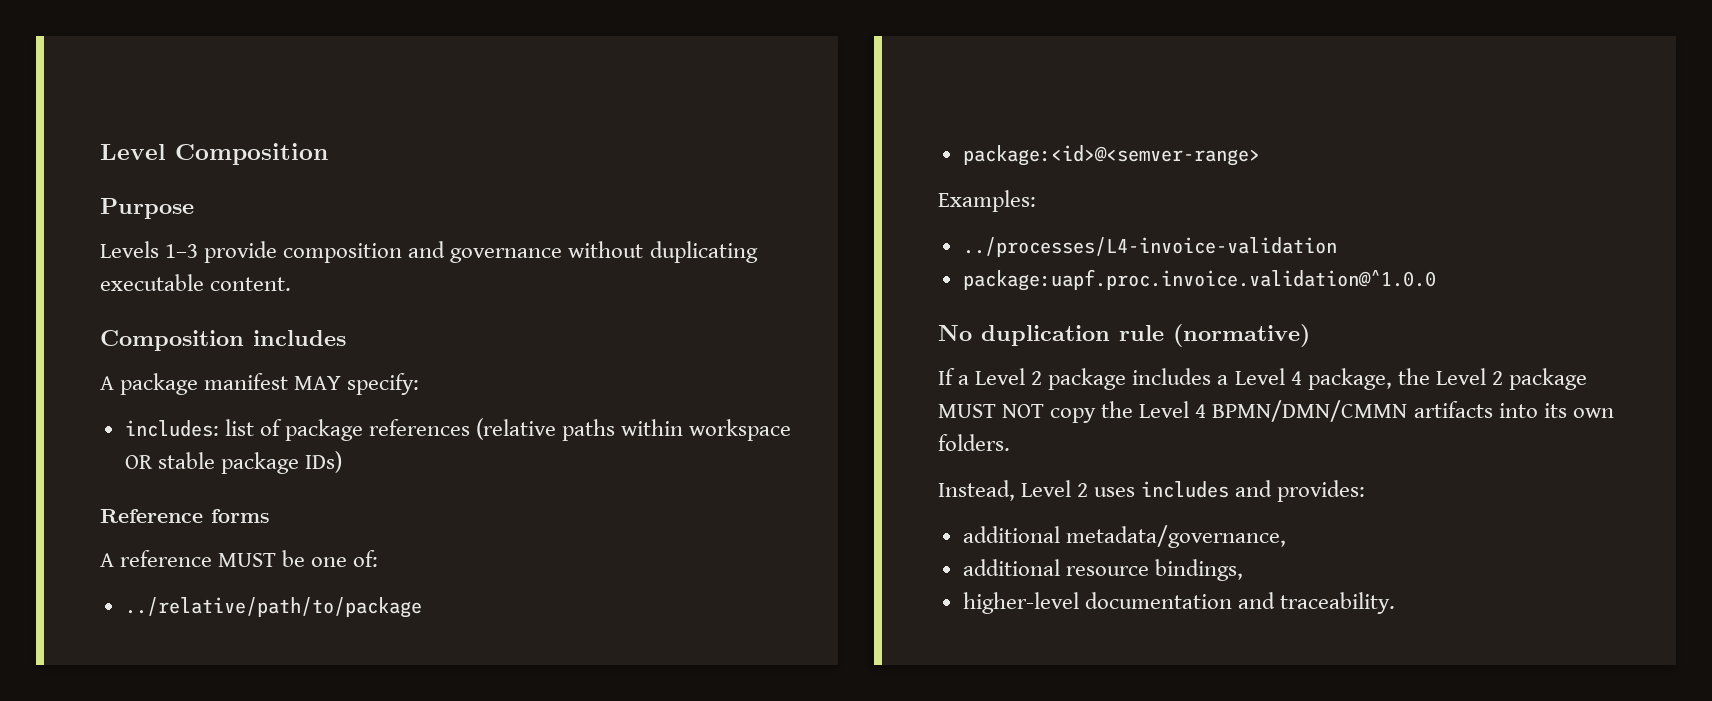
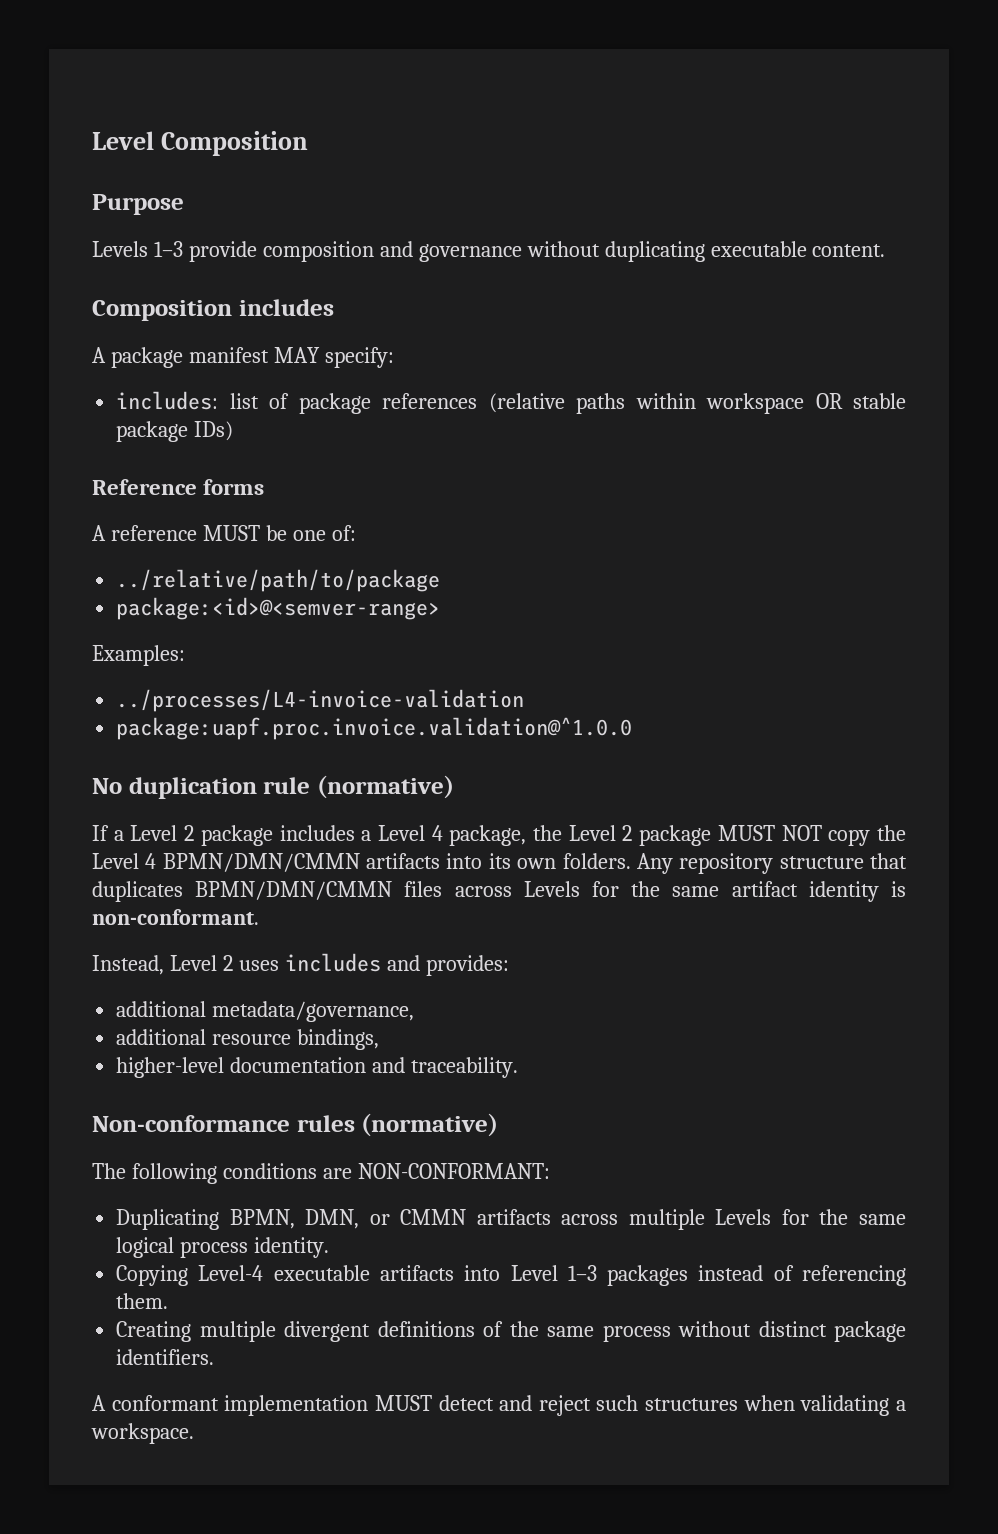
(1010, 442) none -> [636,853,908,874] [92,881,907,902] [92,909,259,925] Any repository structure that duplicates BPMN/DMN/CMMN files across Levels for the same artifact identity is non-conformant.
(1395, 603) none -> [92,1113,499,1137] [92,1163,550,1184] [116,1209,906,1230] [116,1237,330,1258] [116,1265,906,1286] [116,1293,169,1309] [116,1321,907,1342] [116,1349,215,1365] [92,1395,906,1416] [91,1423,194,1444] // Non-conformance rules (normative) // The following conditions are NON-CONFORMANT: // Duplicating BPMN, DMN, or CMMN artifacts across multiple Levels for the same logical process identity. // Copying Level-4 executable artifacts into Level 1–3 packages instead of referencing them. // Creating multiple divergent definitions of the same process without distinct package identifiers. // A conformant implementation MUST detect and reject such structures when validating a workspace.

